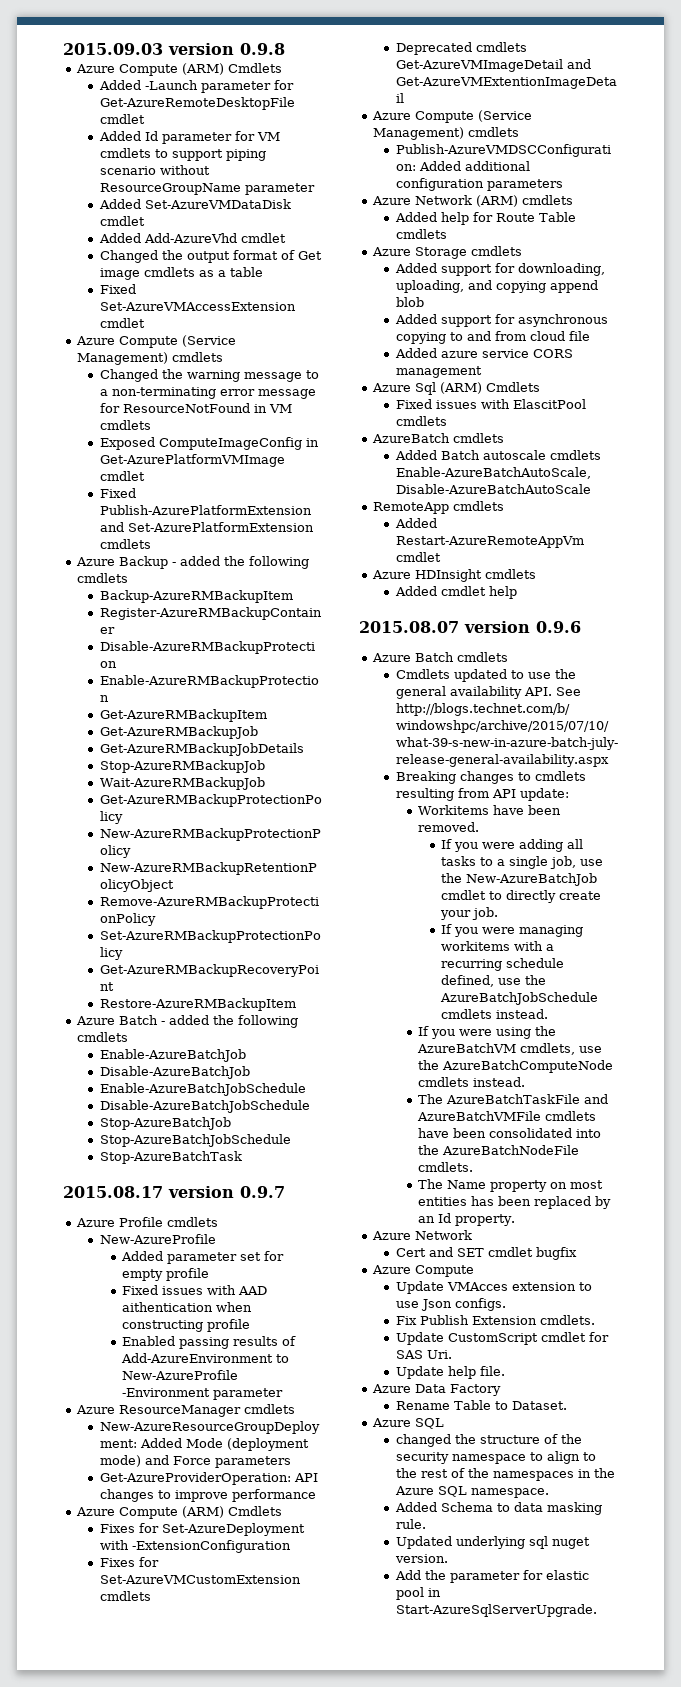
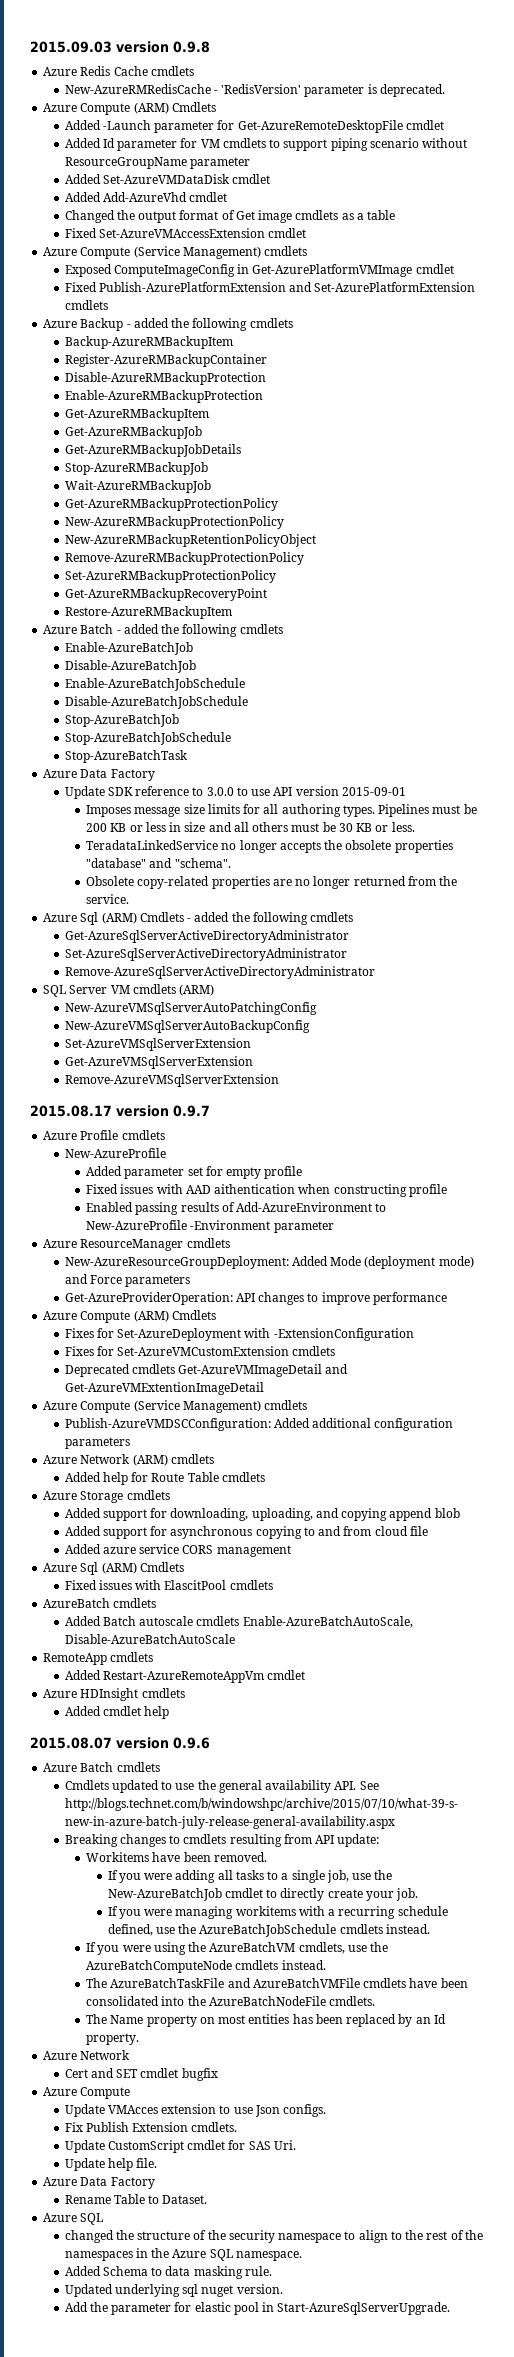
(285, 49) none -> [43,66,194,76] [64,84,445,97] // Azure Redis Cache cmdlets // New-AzureRMRedisCache - 'RedisVersion' parameter is deprecated.
[99,369,319,382] [99,387,316,399] [99,403,292,413] [99,420,151,430] // Changed the warning message to a non-terminating error message for ResourceNotFound in VM cmdlets -> (308, 251) none
(242, 1157) none -> [43,769,155,781] [64,786,406,799] [86,804,477,817] [86,822,415,832] [86,840,453,853] [86,858,231,868] [86,876,458,889] [86,894,130,904] [43,912,354,925] [64,930,349,943] [64,948,347,961] [64,966,375,979] [43,984,215,997] [64,1002,317,1015] [64,1020,310,1033] [64,1038,251,1051] [64,1056,253,1069] [64,1074,279,1087] // Azure Data Factory // Update SDK reference to 3.0.0 to use API version 2015-09-01 // Imposes message size limits for all authoring types. Pipelines must be 200 KB or less in size and all others must be 30 KB or less. // TeradataLinkedService no longer accepts the obsolete properties "database" and "schema". // Obsolete copy-related properties are no longer returned from the service. // Azure Sql (ARM) Cmdlets - added the following cmdlets // Get-AzureSqlServerActiveDirectoryAdministrator // Set-AzureSqlServerActiveDirectoryAdministrator // Remove-AzureSqlServerActiveDirectoryAdministrator // SQL Server VM cmdlets (ARM) // New-AzureVMSqlServerAutoPatchingConfig // New-AzureVMSqlServerAutoBackupConfig // Set-AzureVMSqlServerExtension // Get-AzureVMSqlServerExtension // Remove-AzureVMSqlServerExtension

